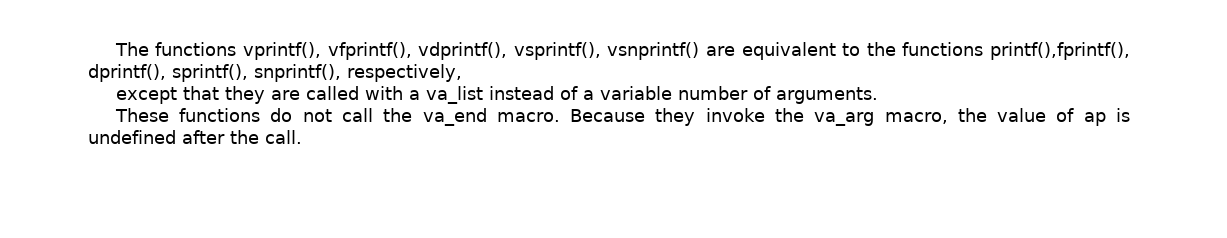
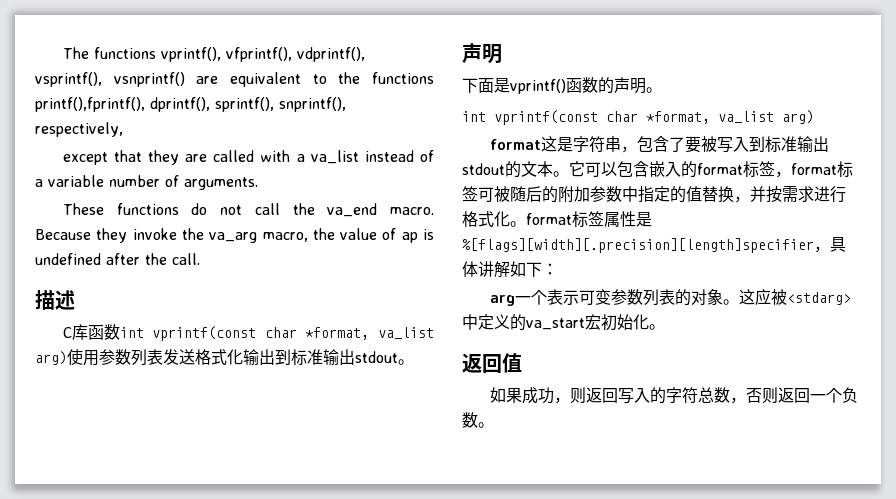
(302, 137) none -> [35,290,75,310] [62,324,434,341] [35,349,414,366] [462,43,502,64] [462,77,662,94] [462,110,814,125] [489,136,829,153] [462,161,853,178] [462,186,846,203] [462,211,652,228] [462,237,846,253] [462,261,558,278] [489,288,851,306] [462,314,665,331] [462,353,522,373] [489,387,858,404] [462,412,494,428] // 描述 // C库函数int vprintf(const char *format, va_list arg)使用参数列表发送格式化输出到标准输出stdout。 // 声明 // 下面是vprintf()函数的声明。 // int vprintf(const char *format, va_list arg) // format这是字符串，包含了要被写入到标准输出stdout的文本。它可以包含嵌入的format标签，format标签可被随后的附加参数中指定的值替换，并按需求进行格式化。format标签属性是%[flags][width][.precision][length]specifier，具体讲解如下： // arg一个表示可变参数列表的对象。这应被<stdarg>中定义的va_start宏初始化。 // 返回值 // 如果成功，则返回写入的字符总数，否则返回一个负数。

